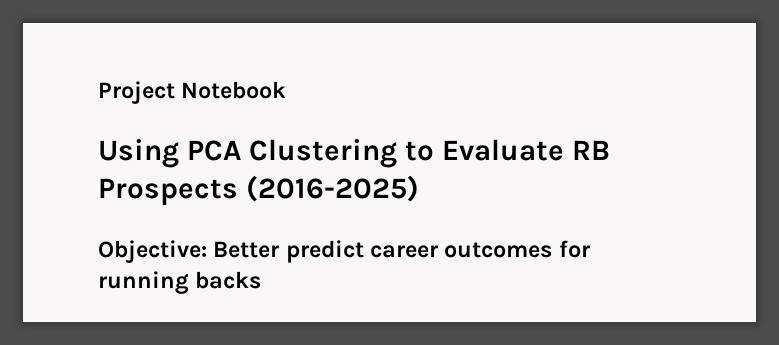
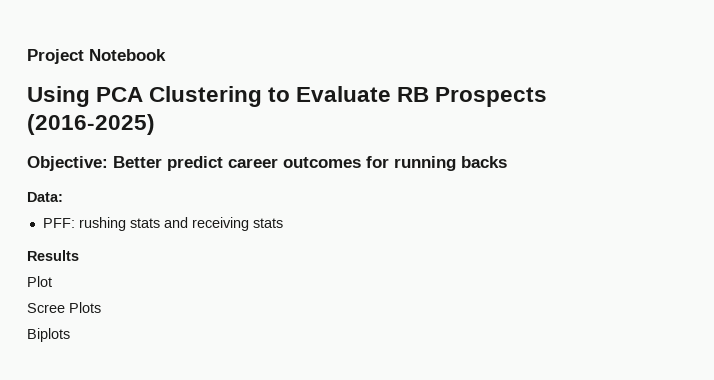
(262, 280) none -> [27,192,63,202] [42,217,283,231] [27,250,79,261] [27,276,52,287] [27,302,101,313] [27,328,70,342] // Data: // PFF: rushing stats and receiving stats // Results // Plot // Scree Plots // Biplots

